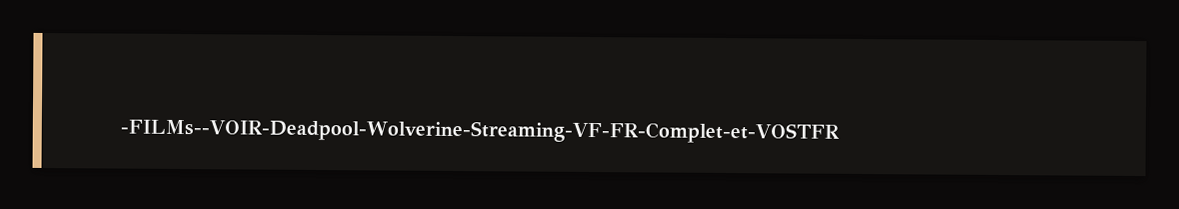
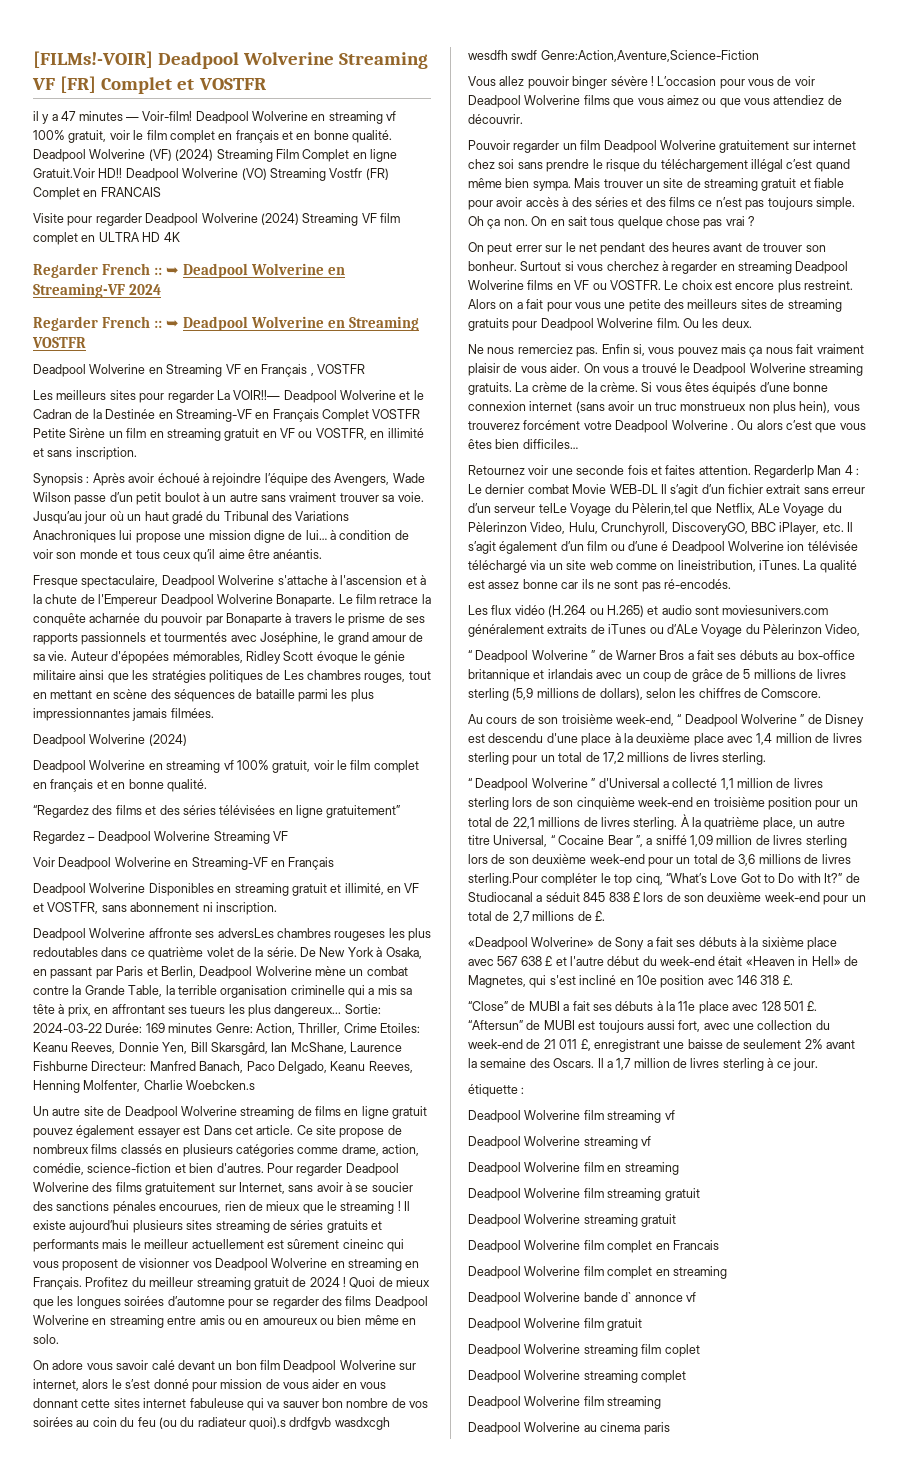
[120,118,840,144] -FILMs--VOIR-Deadpool-Wolverine-Streaming-VF-FR-Complet-et-VOSTFR -> [33,51,429,69] [32,76,266,94] [33,111,397,124] [33,130,393,143] [33,149,397,162] [33,168,389,181] [33,187,161,200] [33,213,400,226] [33,232,180,245] [33,263,346,278] [33,283,162,298] [33,316,420,331] [32,337,86,348] [33,364,365,377] [33,390,424,403] [33,409,421,422] [33,428,424,441] [33,447,137,460] [33,473,425,486] [33,492,424,505] [33,511,350,524] [33,530,409,543] [33,549,323,562] [33,575,426,588] [33,594,431,607] [33,613,426,626] [33,632,424,645] [33,651,406,664] [33,670,431,683] [33,689,374,702] [33,708,214,721] [33,734,187,747] [33,760,419,773] [33,779,207,792] [33,805,401,818] [33,831,288,844] [33,857,335,870] [33,883,420,896] [33,902,277,915] [33,928,431,941] [33,947,422,960] [33,966,408,979] [33,985,413,998] [33,1004,381,1017] [33,1023,420,1035] [33,1042,402,1055] [33,1061,413,1074] [33,1080,256,1093] [33,1106,428,1119] [33,1125,402,1138] [33,1144,419,1157] [33,1163,399,1176] [33,1182,413,1195] [33,1201,411,1214] [33,1220,382,1233] [33,1239,404,1252] [33,1258,420,1271] [33,1277,431,1290] [33,1296,428,1309] [33,1315,417,1328] [33,1334,59,1344] [33,1360,417,1373] [33,1379,387,1392] [33,1398,429,1411] [33,1417,390,1430] [468,50,759,62] [468,76,815,89] [468,95,842,108] [468,114,523,124] [468,140,856,153] [468,159,850,172] [468,178,845,191] [468,197,855,210] [468,216,756,229] [468,242,826,255] [468,261,849,274] [468,280,854,293] [468,299,842,312] [468,318,752,331] [468,344,864,357] [468,363,864,376] [468,382,829,395] [468,401,860,414] [468,420,866,433] [468,439,578,449] [468,465,860,478] [468,484,866,497] [468,503,842,516] [468,522,853,535] [468,541,858,554] [468,560,857,573] [468,579,731,592] [468,605,829,617] [468,624,861,637] [468,650,855,663] [468,669,846,682] [468,688,822,701] [468,714,865,727] [468,733,862,746] [468,752,767,765] [468,778,823,791] [468,797,858,810] [468,814,845,830] [468,835,847,848] [468,854,851,867] [468,873,860,886] [468,892,866,905] [468,911,605,923] [468,937,838,950] [468,956,858,966] [468,975,793,988] [468,1001,818,1014] [468,1020,830,1033] [468,1039,856,1052] [468,1058,818,1071] [468,1084,525,1097] [468,1110,675,1123] [468,1136,652,1149] [468,1162,679,1175] [468,1188,700,1201] [468,1214,677,1227] [468,1240,719,1253] [468,1266,727,1279] [468,1292,696,1305] [468,1318,643,1331] [468,1344,700,1357] [468,1370,687,1383] [468,1396,662,1409] [468,1422,670,1435] [FILMs!-VOIR] Deadpool Wolverine Streaming VF [FR] Complet et VOSTFR // il y a 47 minutes — Voir-film! Deadpool Wolverine en streaming vf 100% gratuit, voir le film complet en français et en bonne qualité. Deadpool Wolverine (VF) (2024) Streaming Film Complet en ligne Gratuit.Voir HD!! Deadpool Wolverine (VO) Streaming Vostfr (FR) Complet en FRANCAIS // Visite pour regarder Deadpool Wolverine (2024) Streaming VF film complet en ULTRA HD 4K // Regarder French :: ➥ Deadpool Wolverine en Streaming-VF 2024 // Regarder French :: ➥ Deadpool Wolverine en Streaming VOSTFR // Deadpool Wolverine en Streaming VF en Français , VOSTFR // Les meilleurs sites pour regarder La VOIR!!— Deadpool Wolverine et le Cadran de la Destinée en Streaming-VF en Français Complet VOSTFR Petite Sirène un film en streaming gratuit en VF ou VOSTFR, en illimité et sans inscription. // Synopsis : Après avoir échoué à rejoindre l’équipe des Avengers, Wade Wilson passe d’un petit boulot à un autre sans vraiment trouver sa voie. Jusqu’au jour où un haut gradé du Tribunal des Variations Anachroniques lui propose une mission digne de lui… à condition de voir son monde et tous ceux qu’il aime être anéantis. // Fresque spectaculaire, Deadpool Wolverine s'attache à l'ascension et à la chute de l'Empereur Deadpool Wolverine Bonaparte. Le film retrace la conquête acharnée du pouvoir par Bonaparte à travers le prisme de ses rapports passionnels et tourmentés avec Joséphine, le grand amour de sa vie. Auteur d'épopées mémorables, Ridley Scott évoque le génie militaire ainsi que les stratégies politiques de Les chambres rouges, tout en mettant en scène des séquences de bataille parmi les plus impressionnantes jamais filmées. // Deadpool Wolverine (2024) // Deadpool Wolverine en streaming vf 100% gratuit, voir le film complet en français et en bonne qualité. // “Regardez des films et des séries télévisées en ligne gratuitement” // Regardez – Deadpool Wolverine Streaming VF // Voir Deadpool Wolverine en Streaming-VF en Français // Deadpool Wolverine Disponibles en streaming gratuit et illimité, en VF et VOSTFR, sans abonnement ni inscription. // Deadpool Wolverine affronte ses adversLes chambres rougeses les plus redoutables dans ce quatrième volet de la série. De New York à Osaka, en passant par Paris et Berlin, Deadpool Wolverine mène un combat contre la Grande Table, la terrible organisation criminelle qui a mis sa tête à prix, en affrontant ses tueurs les plus dangereux... Sortie: 2024-03-22 Durée: 169 minutes Genre: Action, Thriller, Crime Etoiles: Keanu Reeves, Donnie Yen, Bill Skarsgård, Ian McShane, Laurence Fishburne Directeur: Manfred Banach, Paco Delgado, Keanu Reeves, Henning Molfenter, Charlie Woebcken.s // Un autre site de Deadpool Wolverine streaming de films en ligne gratuit pouvez également essayer est Dans cet article. Ce site propose de nombreux films classés en plusieurs catégories comme drame, action, comédie, science-fiction et bien d'autres. Pour regarder Deadpool Wolverine des films gratuitement sur Internet, sans avoir à se soucier des sanctions pénales encourues, rien de mieux que le streaming ! Il existe aujourd’hui plusieurs sites streaming de séries gratuits et performants mais le meilleur actuellement est sûrement cineinc qui vous proposent de visionner vos Deadpool Wolverine en streaming en Français. Profitez du meilleur streaming gratuit de 2024 ! Quoi de mieux que les longues soirées d’automne pour se regarder des films Deadpool Wolverine en streaming entre amis ou en amoureux ou bien même en solo. // On adore vous savoir calé devant un bon film Deadpool Wolverine sur internet, alors le s’est donné pour mission de vous aider en vous donnant cette sites internet fabuleuse qui va sauver bon nombre de vos soirées au coin du feu (ou du radiateur quoi).s drdfgvb wasdxcgh wesdfh swdf Genre:Action,Aventure,Science-Fiction // Vous allez pouvoir binger sévère ! L’occasion pour vous de voir Deadpool Wolverine films que vous aimez ou que vous attendiez de découvrir. // Pouvoir regarder un film Deadpool Wolverine gratuitement sur internet chez soi sans prendre le risque du téléchargement illégal c’est quand même bien sympa. Mais trouver un site de streaming gratuit et fiable pour avoir accès à des séries et des films ce n’est pas toujours simple. Oh ça non. On en sait tous quelque chose pas vrai ? // On peut errer sur le net pendant des heures avant de trouver son bonheur. Surtout si vous cherchez à regarder en streaming Deadpool Wolverine films en VF ou VOSTFR. Le choix est encore plus restreint. Alors on a fait pour vous une petite des meilleurs sites de streaming gratuits pour Deadpool Wolverine film. Ou les deux. // Ne nous remerciez pas. Enfin si, vous pouvez mais ça nous fait vraiment plaisir de vous aider. On vous a trouvé le Deadpool Wolverine streaming gratuits. La crème de la crème. Si vous êtes équipés d’une bonne connexion internet (sans avoir un truc monstrueux non plus hein), vous trouverez forcément votre Deadpool Wolverine . Ou alors c’est que vous êtes bien difficiles… // Retournez voir une seconde fois et faites attention. RegarderIp Man 4 : Le dernier combat Movie WEB-DL Il s’agit d’un fichier extrait sans erreur d’un serveur telLe Voyage du Pèlerin,tel que Netflix, ALe Voyage du Pèlerinzon Video, Hulu, Crunchyroll, DiscoveryGO, BBC iPlayer, etc. Il s’agit également d’un film ou d’une é Deadpool Wolverine ion télévisée téléchargé via un site web comme on lineistribution, iTunes. La qualité est assez bonne car ils ne sont pas ré-encodés. // Les flux vidéo (H.264 ou H.265) et audio sont moviesunivers.com généralement extraits de iTunes ou d’ALe Voyage du Pèlerinzon Video, // “ Deadpool Wolverine ” de Warner Bros a fait ses débuts au box-office britannique et irlandais avec un coup de grâce de 5 millions de livres sterling (5,9 millions de dollars), selon les chiffres de Comscore. // Au cours de son troisième week-end, “ Deadpool Wolverine ” de Disney est descendu d'une place à la deuxième place avec 1,4 million de livres sterling pour un total de 17,2 millions de livres sterling. // “ Deadpool Wolverine ” d'Universal a collecté 1,1 million de livres sterling lors de son cinquième week-end en troisième position pour un total de 22,1 millions de livres sterling. À la quatrième place, un autre titre Universal, “ Cocaine Bear ”, a sniffé 1,09 million de livres sterling lors de son deuxième week-end pour un total de 3,6 millions de livres sterling.Pour compléter le top cinq, “What’s Love Got to Do with It?” de Studiocanal a séduit 845 838 £ lors de son deuxième week-end pour un total de 2,7 millions de £. // «Deadpool Wolverine» de Sony a fait ses débuts à la sixième place avec 567 638 £ et l'autre début du week-end était «Heaven in Hell» de Magnetes, qui s'est incliné en 10e position avec 146 318 £. // “Close” de MUBI a fait ses débuts à la 11e place avec 128 501 £. “Aftersun” de MUBI est toujours aussi fort, avec une collection du week-end de 21 011 £, enregistrant une baisse de seulement 2% avant la semaine des Oscars. Il a 1,7 million de livres sterling à ce jour. // étiquette : // Deadpool Wolverine film streaming vf // Deadpool Wolverine streaming vf // Deadpool Wolverine film en streaming // Deadpool Wolverine film streaming gratuit // Deadpool Wolverine streaming gratuit // Deadpool Wolverine film complet en Francais // Deadpool Wolverine film complet en streaming // Deadpool Wolverine bande d` annonce vf // Deadpool Wolverine film gratuit // Deadpool Wolverine streaming film coplet // Deadpool Wolverine streaming complet // Deadpool Wolverine film streaming // Deadpool Wolverine au cinema paris

